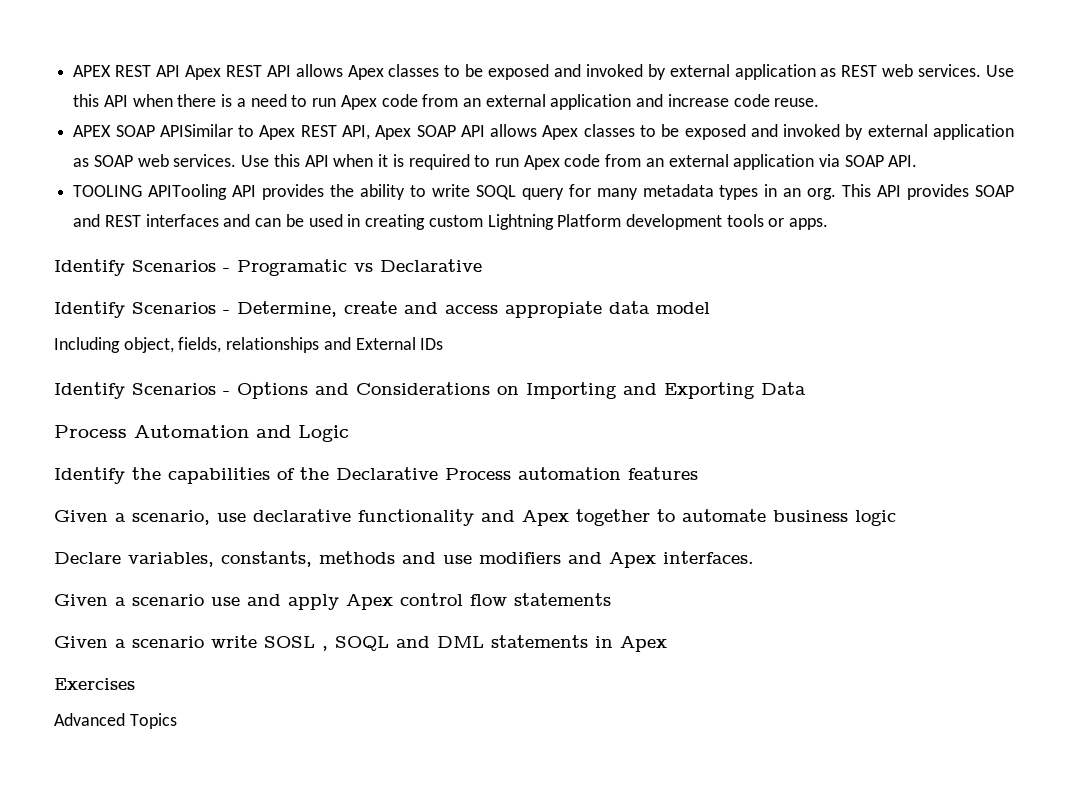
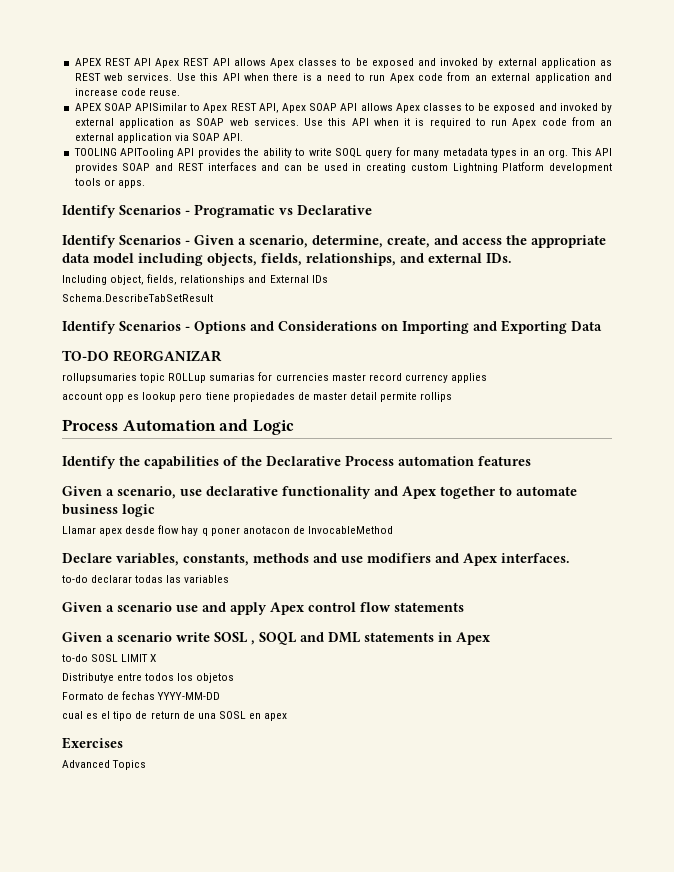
[237,301,710,318] Determine, create and access appropiate data model -> [194,235,606,248] [62,253,512,266] Given a scenario, determine, create, and access the appropriate data model including objects, fields, relationships, and external IDs.
(444, 344) none -> [62,294,213,302] // Schema.DescribeTabSetResult
(806, 388) none -> [62,350,222,362] [62,372,487,383] [62,392,453,402] // TO-DO REORGANIZAR // rollupsumaries topic ROLLup sumarias for currencies master record currency applies // account opp es lookup pero tiene propiedades de master detail permite rollips
(896, 518) none -> [62,525,393,536] // Llamar apex desde flow hay q poner anotacon de InvocableMethod
(754, 557) none -> [62,575,230,583] // to-do declarar todas las variables
(667, 644) none -> [62,654,157,662] [62,673,235,683] [62,691,221,700] [62,711,288,721] // to-do SOSL LIMIT X // Distributye entre todos los objetos // Formato de fechas YYYY-MM-DD // cual es el tipo de return de una SOSL en apex

